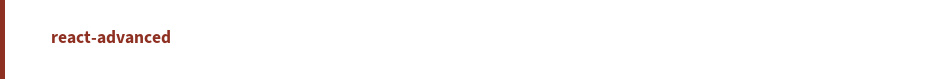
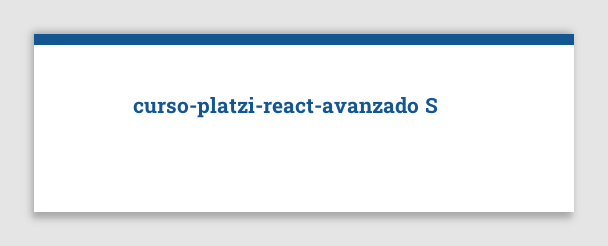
[51,30,171,44] react-advanced -> [133,97,438,118] curso-platzi-react-avanzado S

